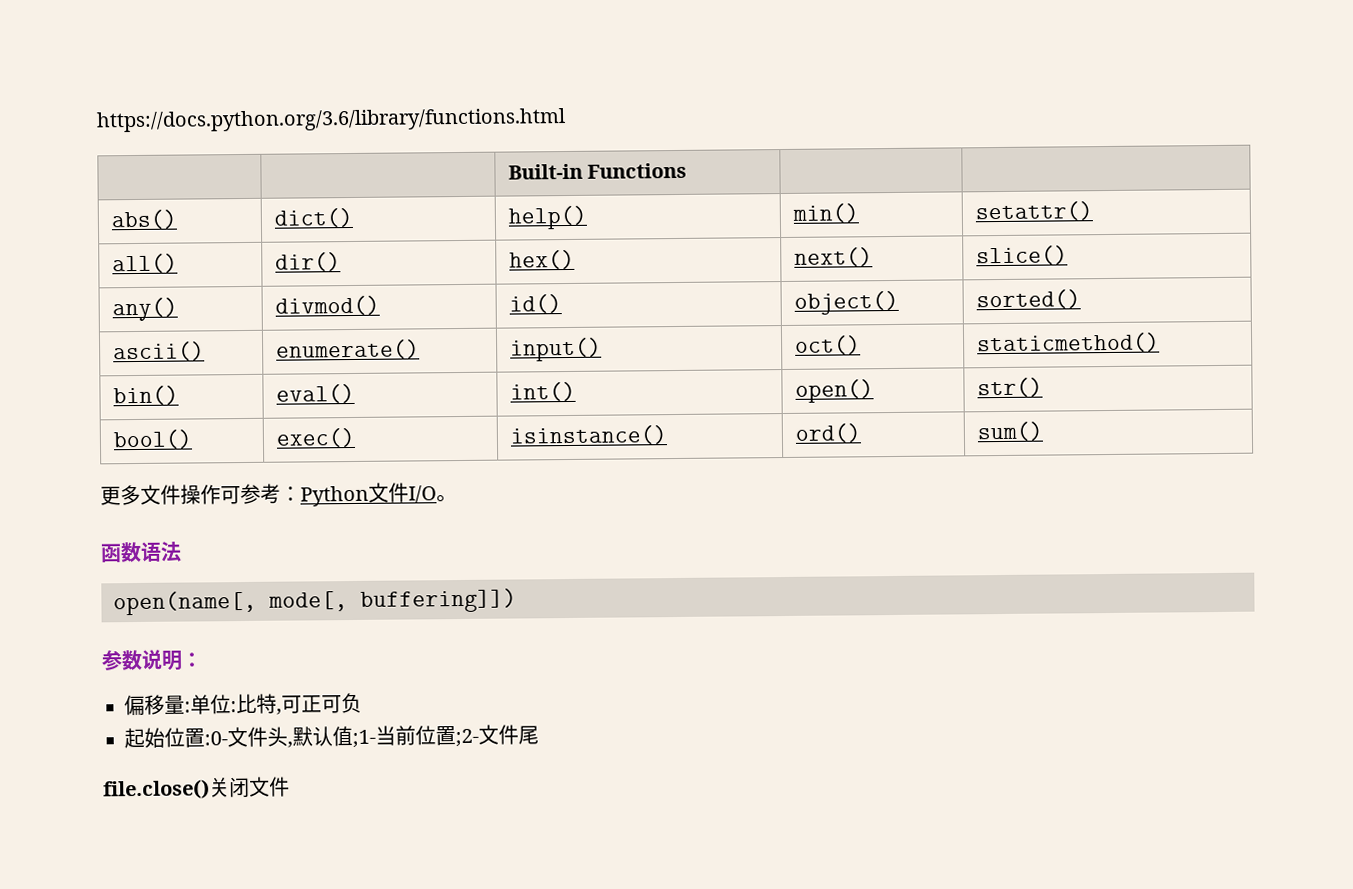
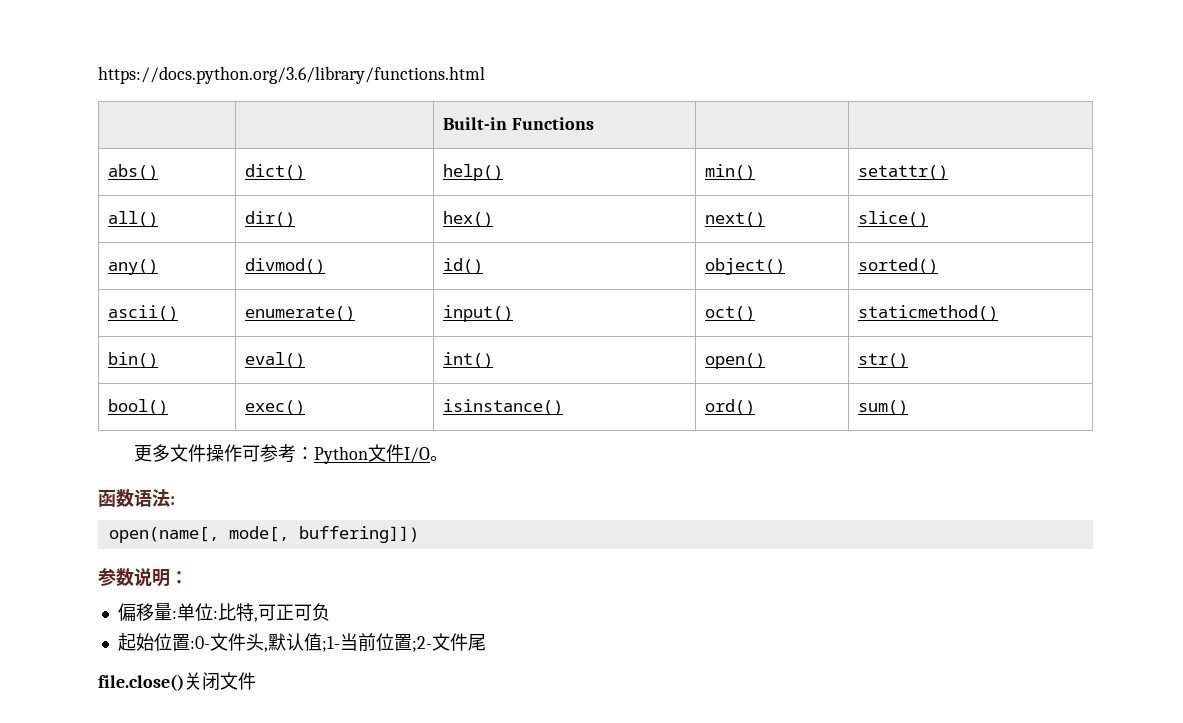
(182, 551) none -> [170,496,175,505] :

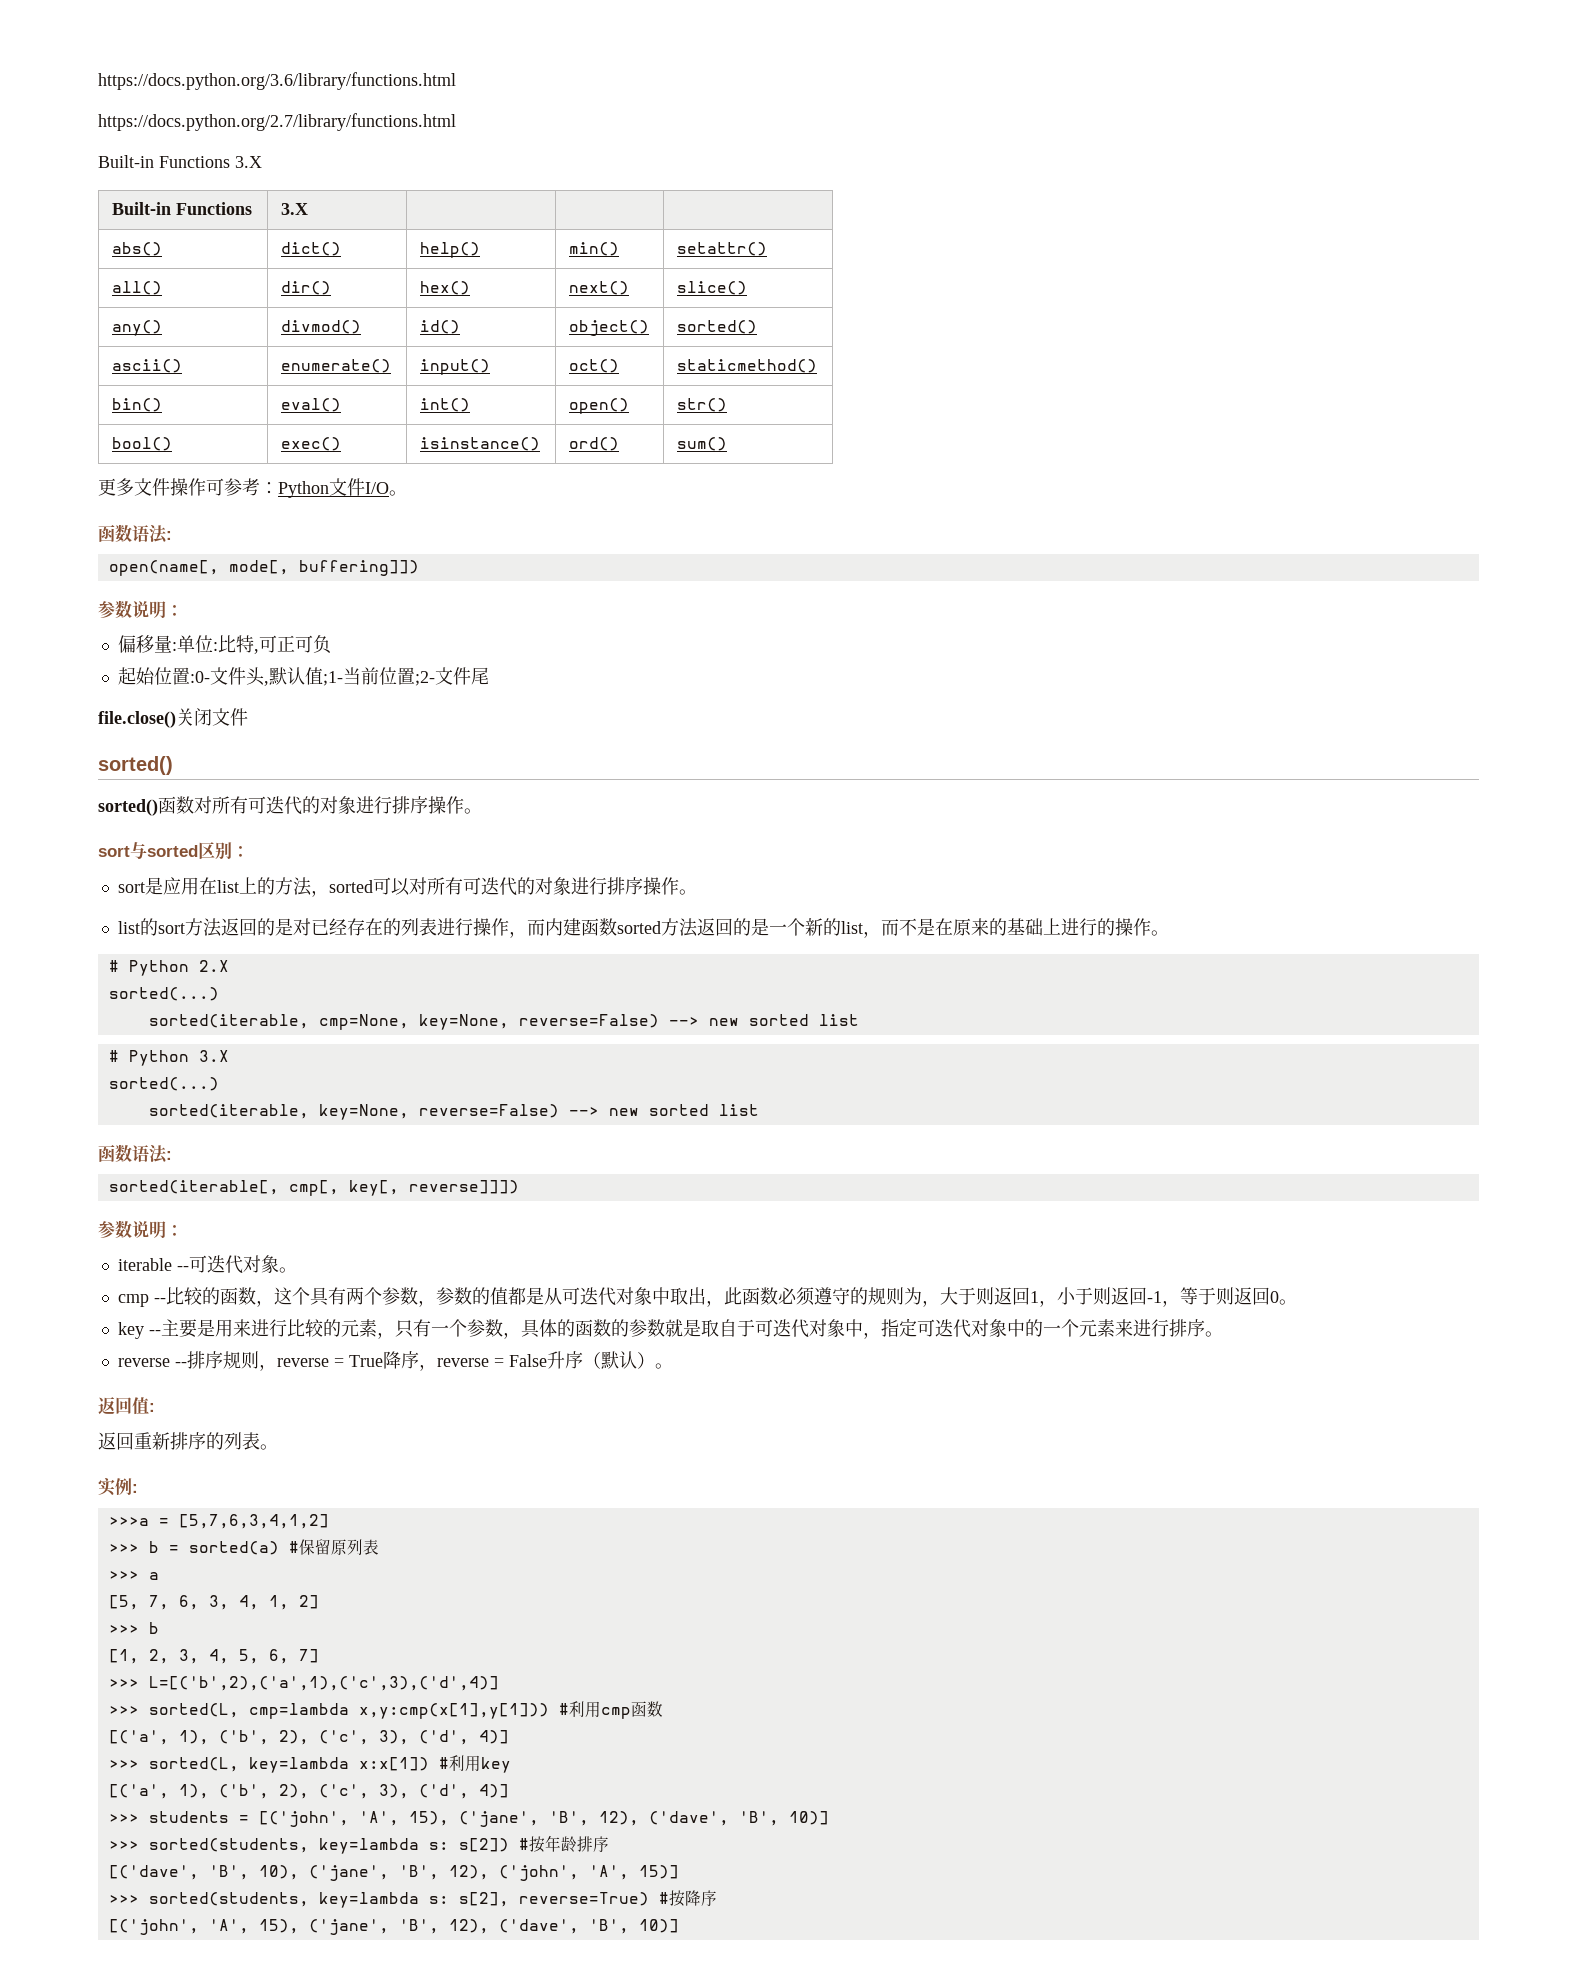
[442,117,594,130] // | | Built-in Functions -> [98,113,456,131] [98,155,262,168] [111,202,252,215] [280,203,308,215] // https://docs.python.org/2.7/library/functions.html // Built-in Functions 3.X // Built-in Functions | 3.X |
(256, 681) none -> [98,756,173,775] [98,796,482,816] [98,842,249,860] [117,877,697,897] [117,918,1169,938] [108,960,229,976] [108,987,219,1001] [148,1014,859,1030] [108,1050,229,1066] [108,1077,219,1091] [148,1104,759,1120] [98,1144,172,1164] [108,1180,519,1196] [98,1220,183,1239] [117,1255,297,1274] [117,1287,1297,1307] [117,1318,1223,1339] [117,1351,673,1371] [98,1397,155,1415] [98,1432,278,1450] [98,1478,138,1496] [108,1514,329,1529] [108,1539,379,1555] [108,1571,159,1580] [108,1595,319,1610] [108,1622,159,1634] [108,1649,319,1664] [108,1676,499,1691] [108,1701,663,1719] [108,1730,509,1745] [108,1755,511,1773] [108,1784,509,1799] [108,1811,829,1827] [108,1835,609,1854] [108,1865,679,1881] [108,1890,717,1908] [108,1919,679,1935] // sorted() // sorted()函数对所有可迭代的对象进行排序操作。 // sort与sorted区别： // sort是应用在list上的方法，sorted可以对所有可迭代的对象进行排序操作。 // list的sort方法返回的是对已经存在的列表进行操作，而内建函数sorted方法返回的是一个新的list，而不是在原来的基础上进行的操作。 // # Python 2.X // sorted(...) // sorted(iterable, cmp=None, key=None, reverse=False) --> new sorted list // # Python 3.X // sorted(...) // sorted(iterable, key=None, reverse=False) --> new sorted list // 函数语法: // sorted(iterable[, cmp[, key[, reverse]]]) // 参数说明： // iterable --可迭代对象。 // cmp --比较的函数，这个具有两个参数，参数的值都是从可迭代对象中取出，此函数必须遵守的规则为，大于则返回1，小于则返回-1，等于则返回0。 // key --主要是用来进行比较的元素，只有一个参数，具体的函数的参数就是取自于可迭代对象中，指定可迭代对象中的一个元素来进行排序。 // reverse --排序规则，reverse = True降序，reverse = False升序（默认）。 // 返回值: // 返回重新排序的列表。 // 实例: // >>>a = [5,7,6,3,4,1,2] // >>> b = sorted(a) #保留原列表 // >>> a // [5, 7, 6, 3, 4, 1, 2] // >>> b // [1, 2, 3, 4, 5, 6, 7] // >>> L=[('b',2),('a',1),('c',3),('d',4)] // >>> sorted(L, cmp=lambda x,y:cmp(x[1],y[1])) #利用cmp函数 // [('a', 1), ('b', 2), ('c', 3), ('d', 4)] // >>> sorted(L, key=lambda x:x[1]) #利用key // [('a', 1), ('b', 2), ('c', 3), ('d', 4)] // >>> students = [('john', 'A', 15), ('jane', 'B', 12), ('dave', 'B', 10)] // >>> sorted(students, key=lambda s: s[2]) #按年龄排序 // [('dave', 'B', 10), ('jane', 'B', 12), ('john', 'A', 15)] // >>> sorted(students, key=lambda s: s[2], reverse=True) #按降序 // [('john', 'A', 15), ('jane', 'B', 12), ('dave', 'B', 10)]

